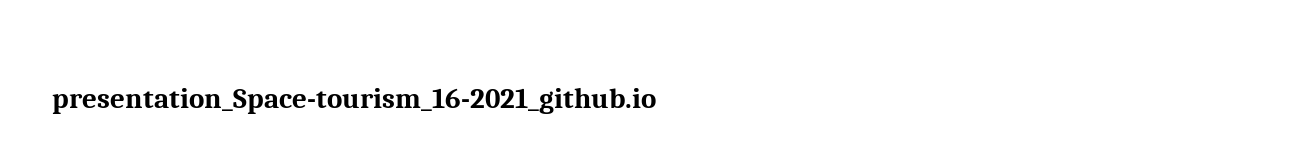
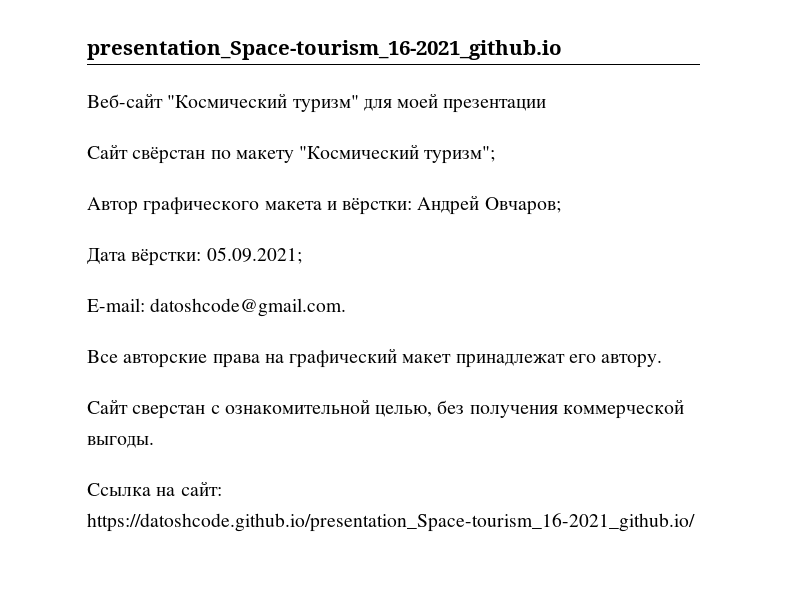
(656, 100) none -> [87,93,547,113] [87,144,496,164] [87,195,561,215] [87,247,302,266] [87,298,347,317] [87,348,663,368] [87,399,684,419] [87,436,154,448] [87,481,222,496] [87,513,695,532] // Веб-сайт "Космический туризм" для моей презентации // Сайт свёрстан по макету "Космический туризм"; // Автор графического макета и вёрстки: Андрей Овчаров; // Дата вёрстки: 05.09.2021; // E-mail: datoshcode@gmail.com. // Все авторские права на графический макет принадлежат его автору. // Сайт сверстан с ознакомительной целью, без получения коммерческой выгоды. // Ссылка на сайт: https://datoshcode.github.io/presentation_Space-tourism_16-2021_github.io/

